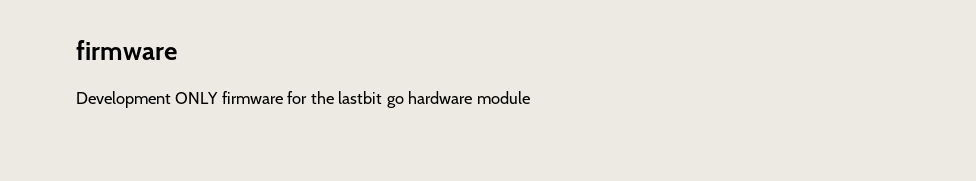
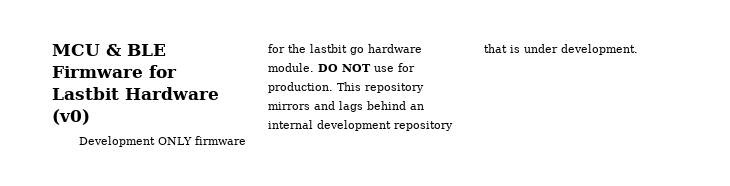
[76,40,177,60] firmware -> [52,44,166,56] [52,65,177,78] [52,87,219,100] [52,109,90,125] MCU & BLE Firmware for Lastbit Hardware (v0)
[476,91,530,104] module -> [268,63,415,72] [268,82,424,93] [268,101,424,112] [268,120,453,131] [484,44,638,55] module. DO NOT use for production. This repository mirrors and lags behind an internal development repository that is under development.

